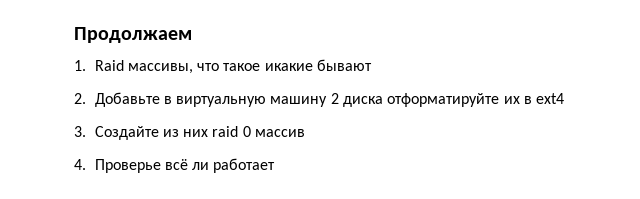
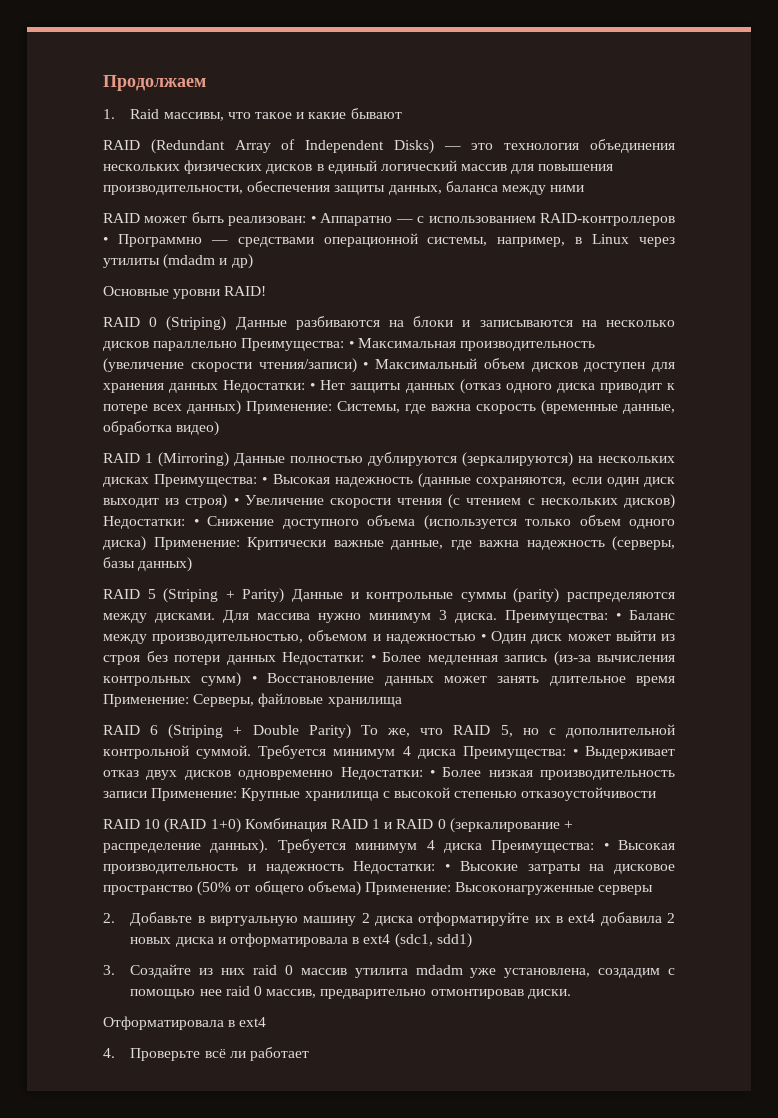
[264,63,313,71] икакие -> [296,112,347,119] и какие
(373, 65) none -> [103,139,675,154] [103,160,614,174] [103,181,585,195] [103,212,676,226] [103,233,676,247] [103,254,253,269] [103,286,267,299] [103,316,675,331] [103,338,595,351] [103,358,675,373] [103,379,676,394] [103,400,675,415] [103,421,220,436] [103,452,675,467] [103,473,675,488] [103,494,675,509] [103,515,675,530] [103,536,675,551] [103,557,193,572] [103,588,675,603] [103,610,675,623] [103,630,675,644] [103,651,675,666] [103,672,675,687] [103,693,402,707] [103,724,675,739] [103,745,675,759] [103,767,675,780] [103,787,657,801] [103,818,574,833] [103,839,675,854] [103,861,675,874] [103,881,654,896] // RAID (Redundant Array of Independent Disks) — это технология объединения нескольких физических дисков в единый логический массив для повышения производительности, обеспечения защиты данных, баланса между ними // RAID может быть реализован: • Аппаратно — с использованием RAID-контроллеров • Программно — средствами операционной системы, например, в Linux через утилиты (mdadm и др) // Основные уровни RAID! // RAID 0 (Striping) Данные разбиваются на блоки и записываются на несколько дисков параллельно Преимущества: • Максимальная производительность (увеличение скорости чтения/записи) • Максимальный объем дисков доступен для хранения данных Недостатки: • Нет защиты данных (отказ одного диска приводит к потере всех данных) Применение: Системы, где важна скорость (временные данные, обработка видео) // RAID 1 (Mirroring) Данные полностью дублируются (зеркалируются) на нескольких дисках Преимущества: • Высокая надежность (данные сохраняются, если один диск выходит из строя) • Увеличение скорости чтения (с чтением с нескольких дисков) Недостатки: • Снижение доступного объема (используется только объем одного диска) Применение: Критически важные данные, где важна надежность (серверы, базы данных) // RAID 5 (Striping + Parity) Данные и контрольные суммы (parity) распределяются между дисками. Для массива нужно минимум 3 диска. Преимущества: • Баланс между производительностью, объемом и надежностью • Один диск может выйти из строя без потери данных Недостатки: • Более медленная запись (из-за вычисления контрольных сумм) • Восстановление данных может занять длительное время Применение: Серверы, файловые хранилища // RAID 6 (Striping + Double Parity) То же, что RAID 5, но с дополнительной контрольной суммой. Требуется минимум 4 диска Преимущества: • Выдерживает отказ двух дисков одновременно Недостатки: • Более низкая производительность записи Применение: Крупные хранилища с высокой степенью отказоустойчивости // RAID 10 (RAID 1+0) Комбинация RAID 1 и RAID 0 (зеркалирование + распределение данных). Требуется минимум 4 диска Преимущества: • Высокая производительность и надежность Недостатки: • Высокие затраты на дисковое пространство (50% от общего объема) Применение: Высоконагруженные серверы
(565, 98) none -> [600,912,676,926] [130,933,472,948] добавила 2 новых диска и отформатировала в ext4 (sdc1, sdd1)
(306, 133) none -> [354,965,675,978] [130,986,571,999] [103,1016,267,1030] утилита mdadm уже установлена, создадим с помощью нее raid 0 массив, предварительно отмонтировав диски. // Отформатировала в ext4
[94,159,161,173] Проверье -> [130,1048,201,1061] Проверьте

